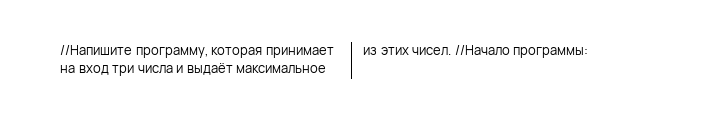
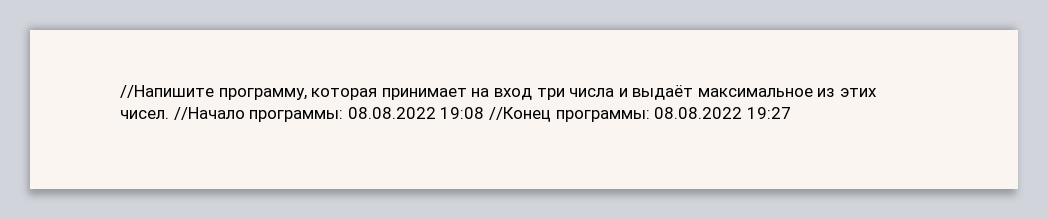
(589, 52) none -> [347,107,791,122] 08.08.2022 19:08 //Конец программы: 08.08.2022 19:27

